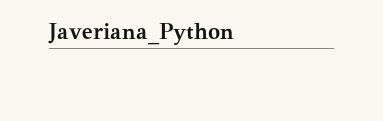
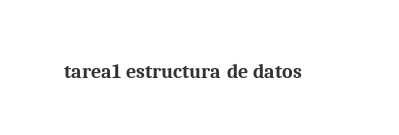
[48,23,234,45] Javeriana_Python -> [64,63,302,78] tarea1 estructura de datos

